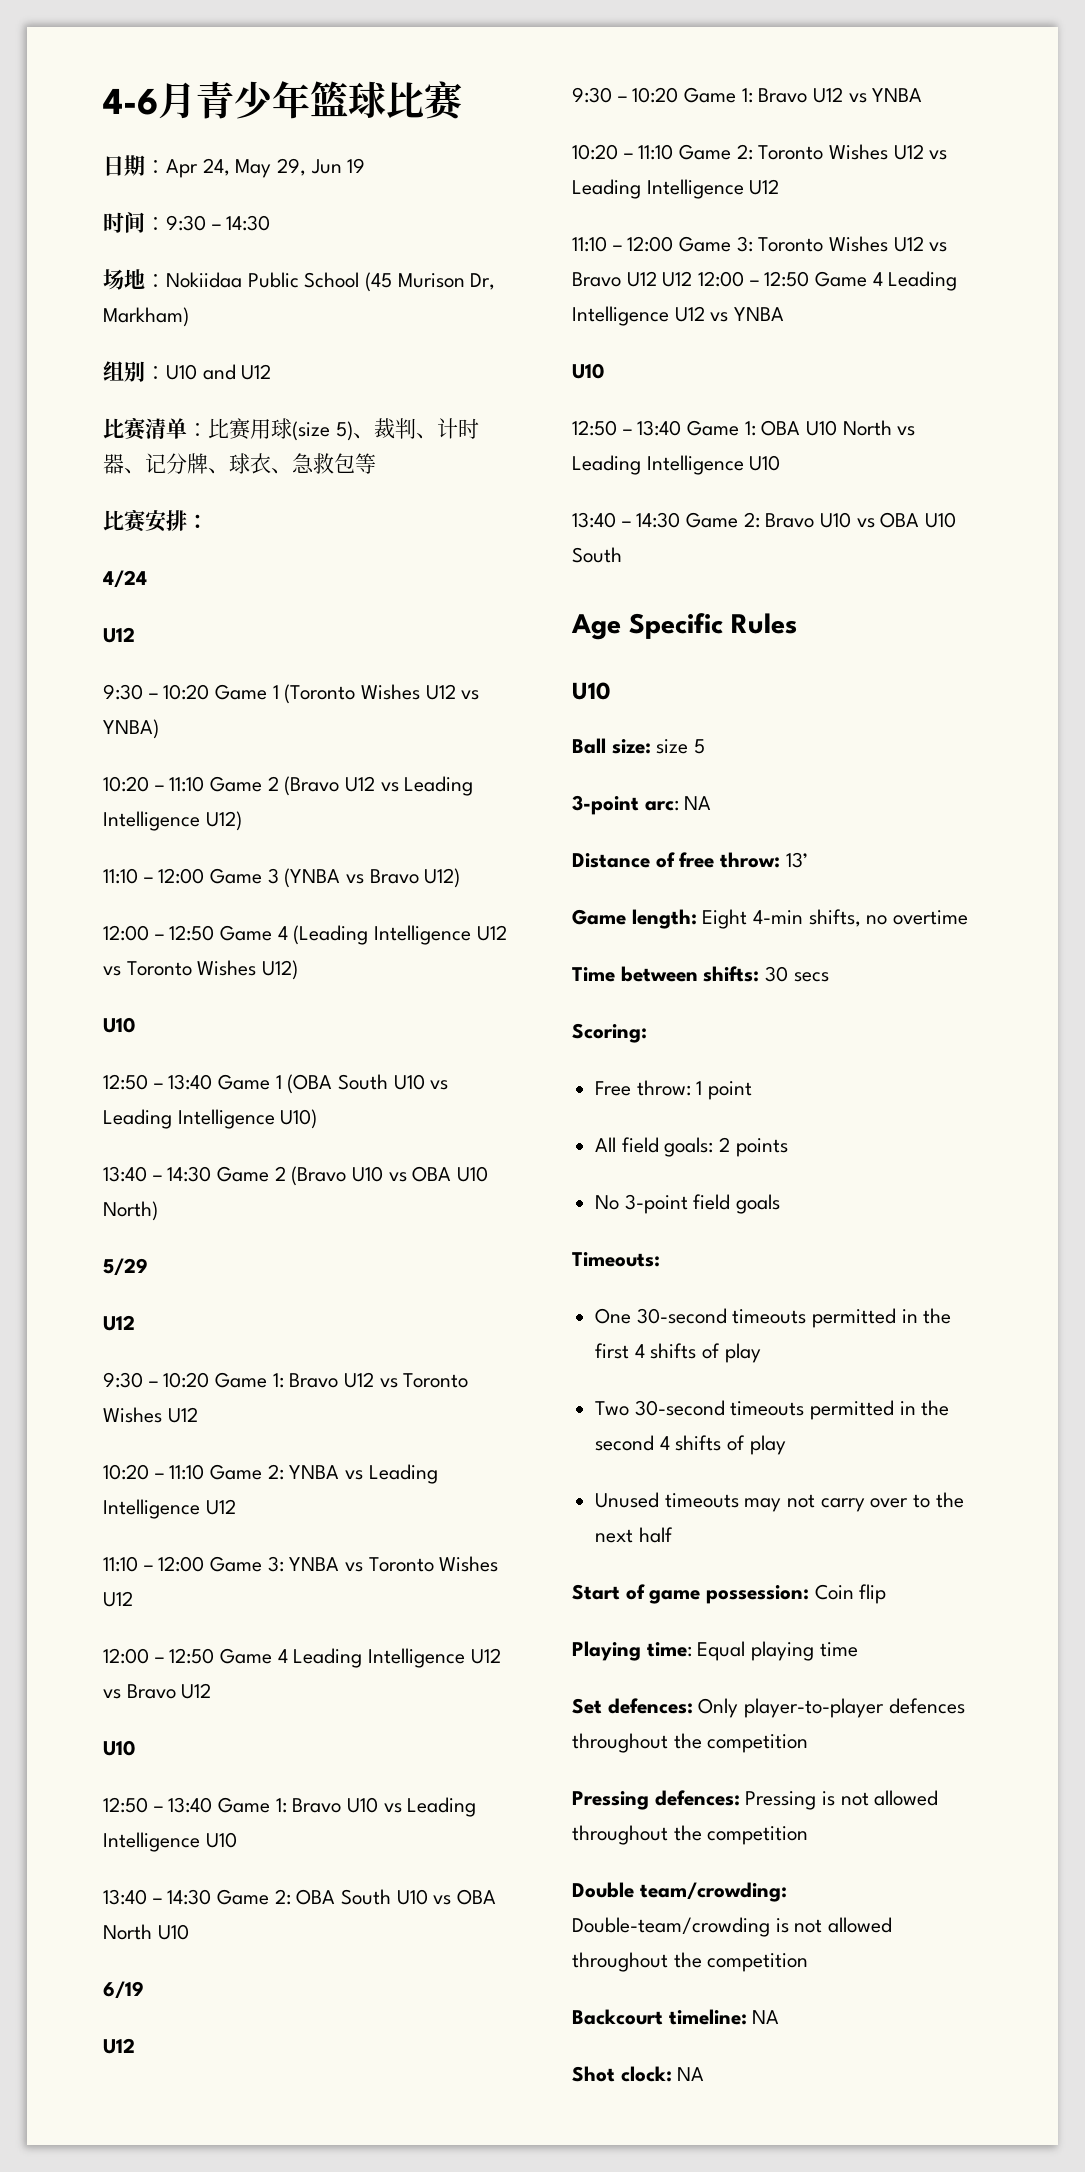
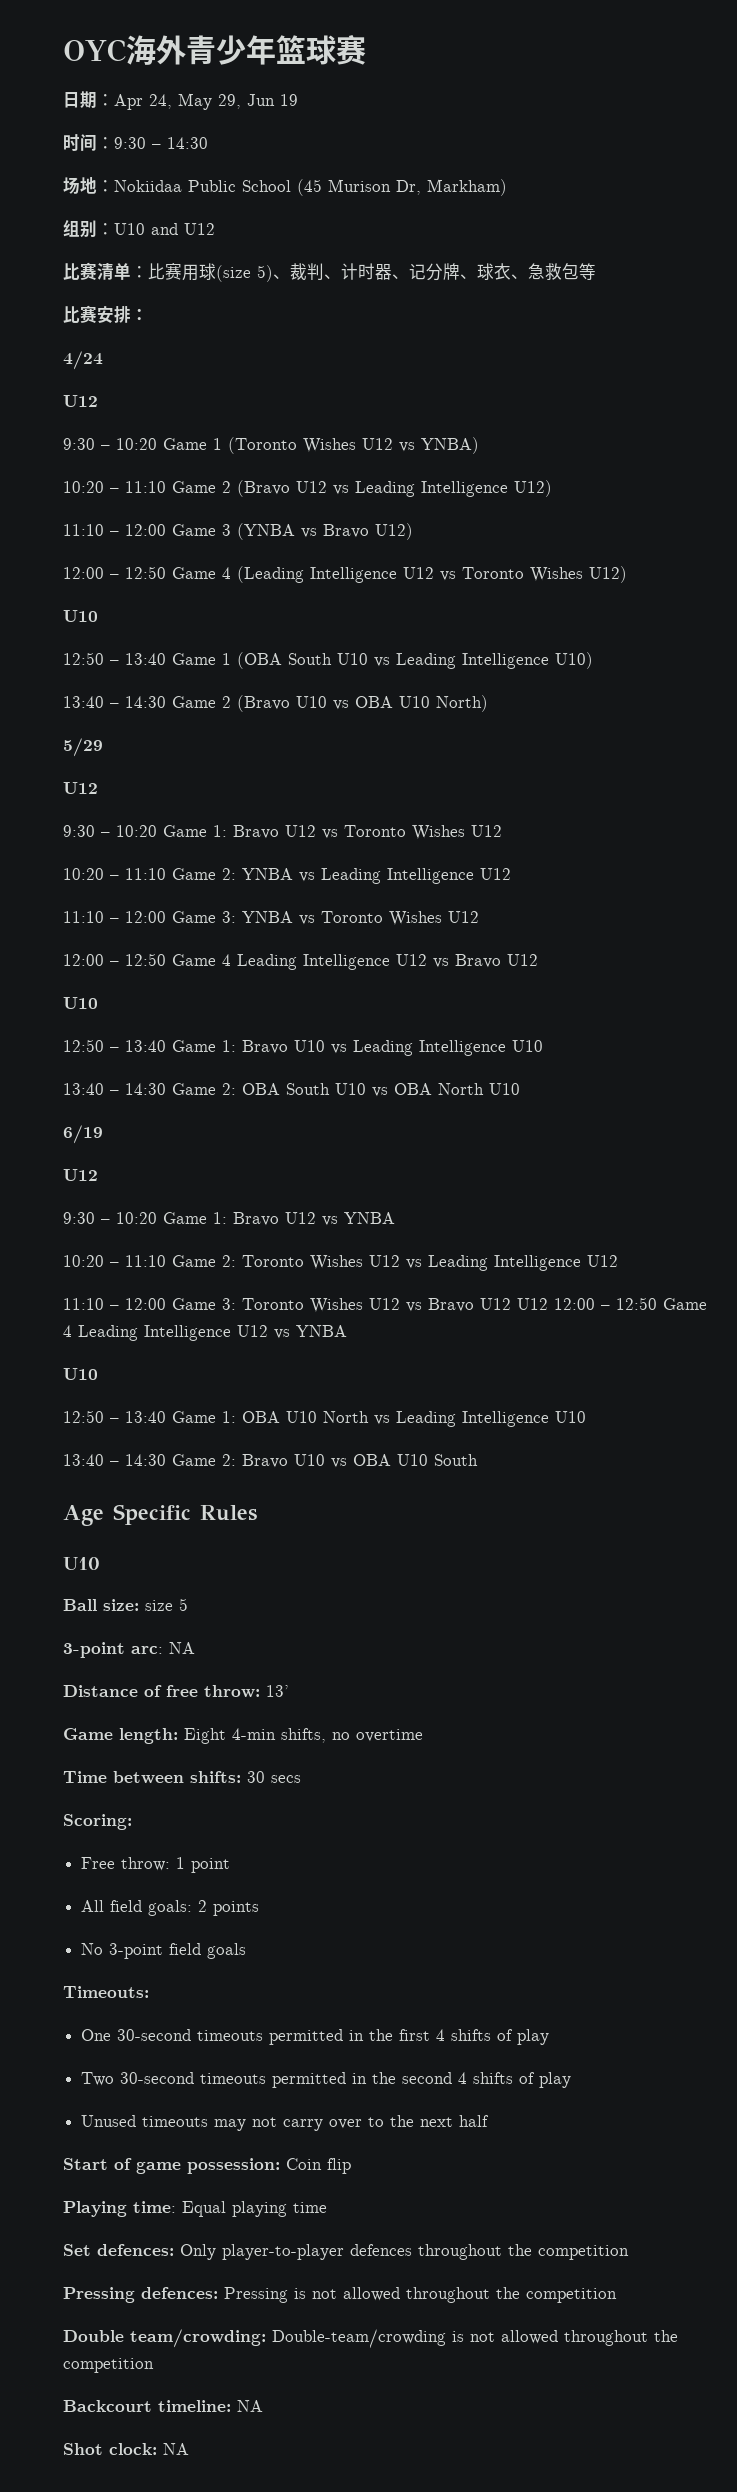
[103,82,196,119] 4-6月 -> [63,35,186,65] OYC海外
[386,82,424,119] 比 -> (336, 50) none

